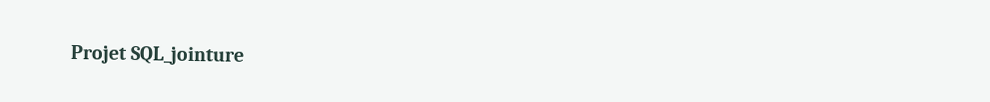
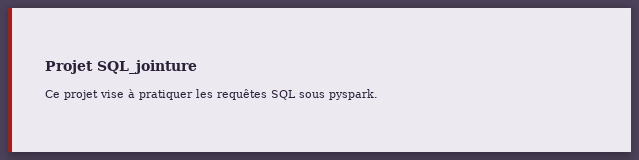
(246, 55) none -> [45,89,378,100] // Ce projet vise à pratiquer les requêtes SQL sous pyspark.

